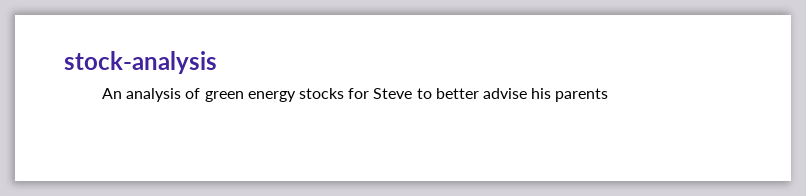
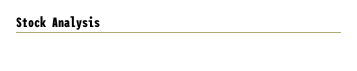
[64,51,217,74] [102,88,609,102] stock-analysis // An analysis of green energy stocks for Steve to better advise his parents -> [16,16,100,30] Stock Analysis

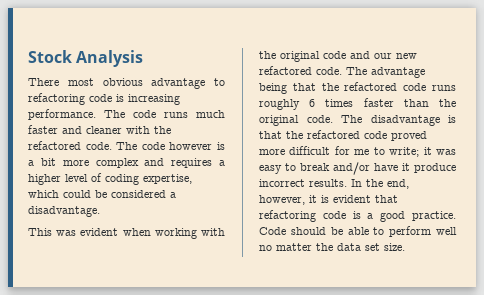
(100, 23) none -> [28,78,225,89] [28,93,180,105] [28,109,225,120] [28,125,171,134] [28,141,225,150] [28,158,225,168] [28,173,192,185] [28,190,176,198] [28,206,100,217] [28,228,225,239] [259,51,417,62] [259,66,425,78] [259,82,456,94] [259,98,456,110] [259,115,456,126] [259,130,427,141] [259,146,456,157] [259,162,456,175] [259,179,409,189] [259,195,398,205] [259,210,456,222] [259,226,457,237] [259,243,405,251] // There most obvious advantage to refactoring code is increasing performance. The code runs much faster and cleaner with the refactored code. The code however is a bit more complex and requires a higher level of coding expertise, which could be considered a disadvantage. // This was evident when working with the original code and our new refactored code. The advantage being that the refactored code runs roughly 6 times faster than the original code. The disadvantage is that the refactored code proved more difficult for me to write; it was easy to break and/or have it produce incorrect results. In the end, however, it is evident that refactoring code is a good practice. Code should be able to perform well no matter the data set size.

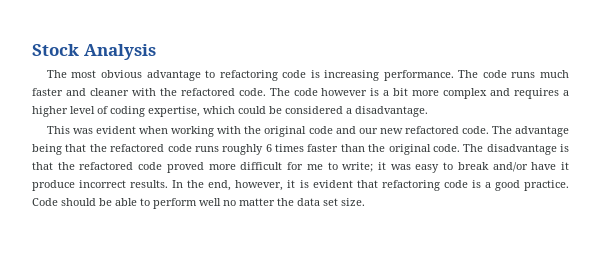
[28,78,59,86] There -> [46,70,67,78] The

